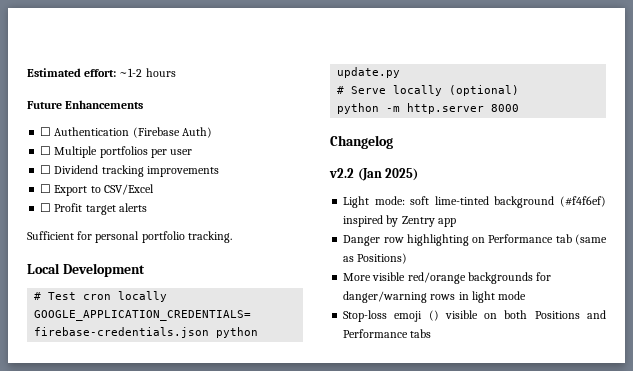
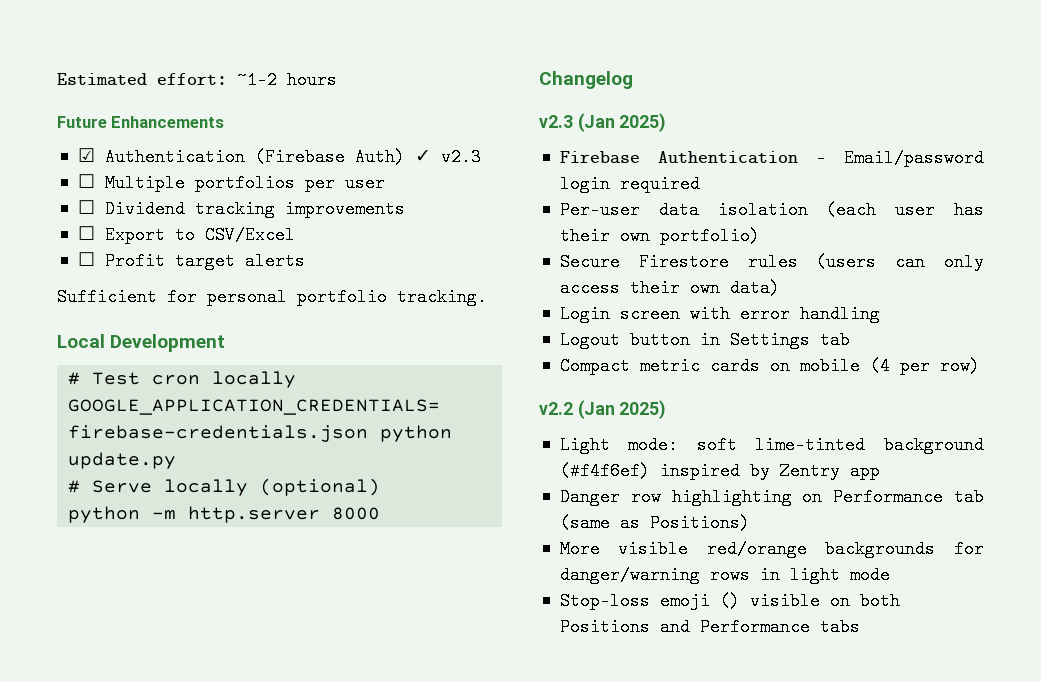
[40,127,52,136] ☐ -> [77,148,95,162] ☑
(212, 132) none -> [414,148,481,166] ✓ v2.3
(393, 142) none -> [539,113,667,132] [559,149,984,167] [559,175,700,193] [559,201,984,219] [559,227,760,245] [559,253,984,271] [559,279,780,297] [559,305,880,323] [559,331,850,349] [559,357,980,375] // v2.3 (Jan 2025) // Firebase Authentication - Email/password login required // Per-user data isolation (each user has their own portfolio) // Secure Firestore rules (users can only access their own data) // Login screen with error handling // Logout button in Settings tab // Compact metric cards on mobile (4 per row)

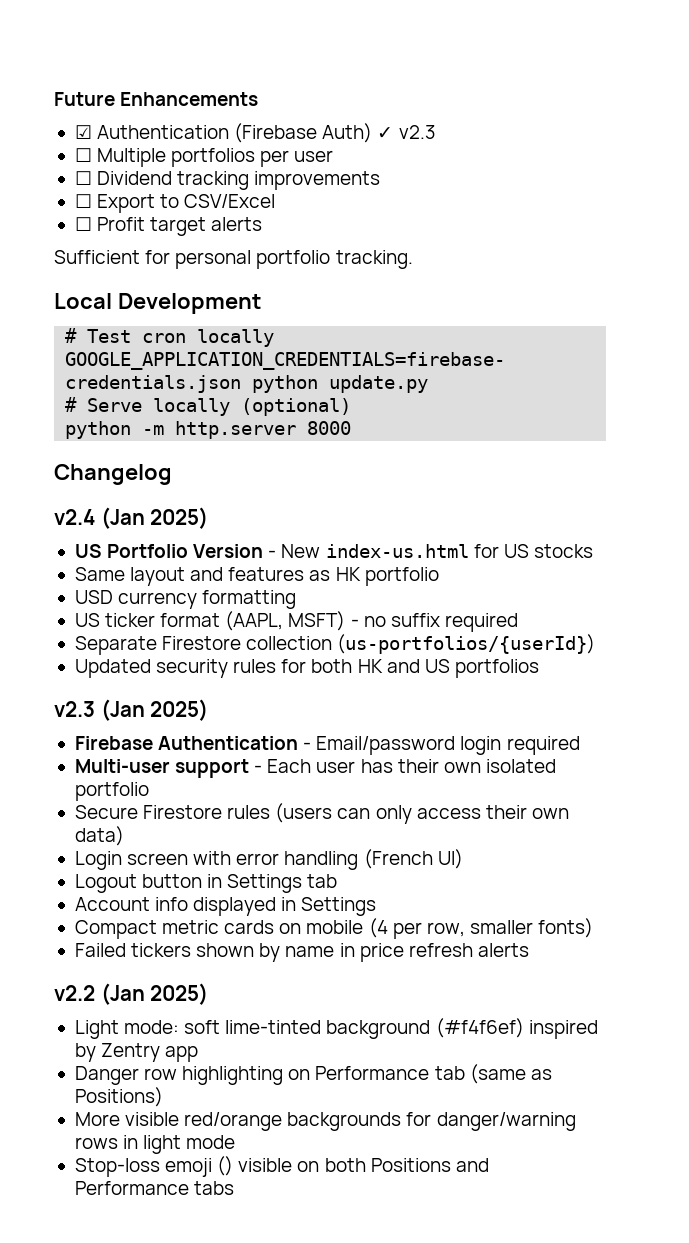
[57,71,337,89] Estimated effort: ~1-2 hours // -> (54, 99) none
(633, 80) none -> [54,507,209,529] [74,544,593,558] [74,567,439,586] [74,590,297,609] [74,611,518,632] [74,634,596,655] [74,659,539,678] // v2.4 (Jan 2025) // US Portfolio Version - New index-us.html for US stocks // Same layout and features as HK portfolio // USD currency formatting // US ticker format (AAPL, MSFT) - no suffix required // Separate Firestore collection (us-portfolios/{userId}) // Updated security rules for both HK and US portfolios
[559,201,877,219] Per-user data isolation (each -> [74,759,312,778] Multi-user support - Each
[659,227,760,245] portfolio) -> [485,759,556,773] [74,782,149,801] isolated portfolio
(880, 314) none -> [363,849,463,869] (French UI)
(850, 340) none -> [74,897,377,916] // Account info displayed in Settings
[939,357,980,375] row) -> [426,918,594,938] [74,943,529,962] row, smaller fonts) // Failed tickers shown by name in price refresh alerts

